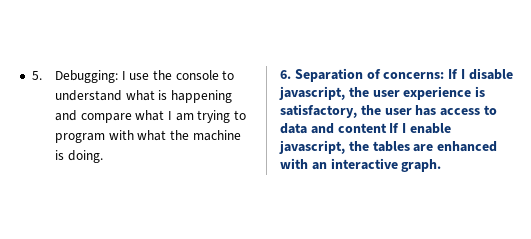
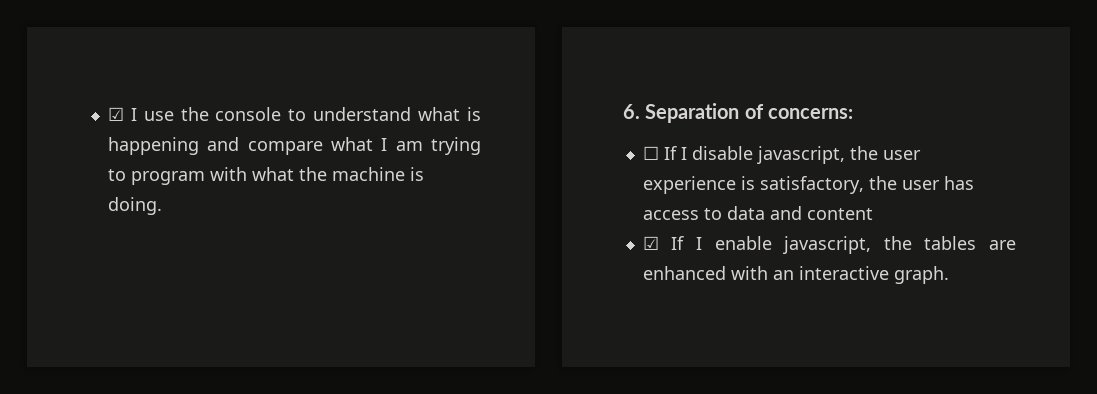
[31,70,119,83] 5. Debugging: -> [107,107,124,121] ☑
(445, 75) none -> [642,146,659,160] // ☐
(387, 128) none -> [642,236,659,250] // ☑

